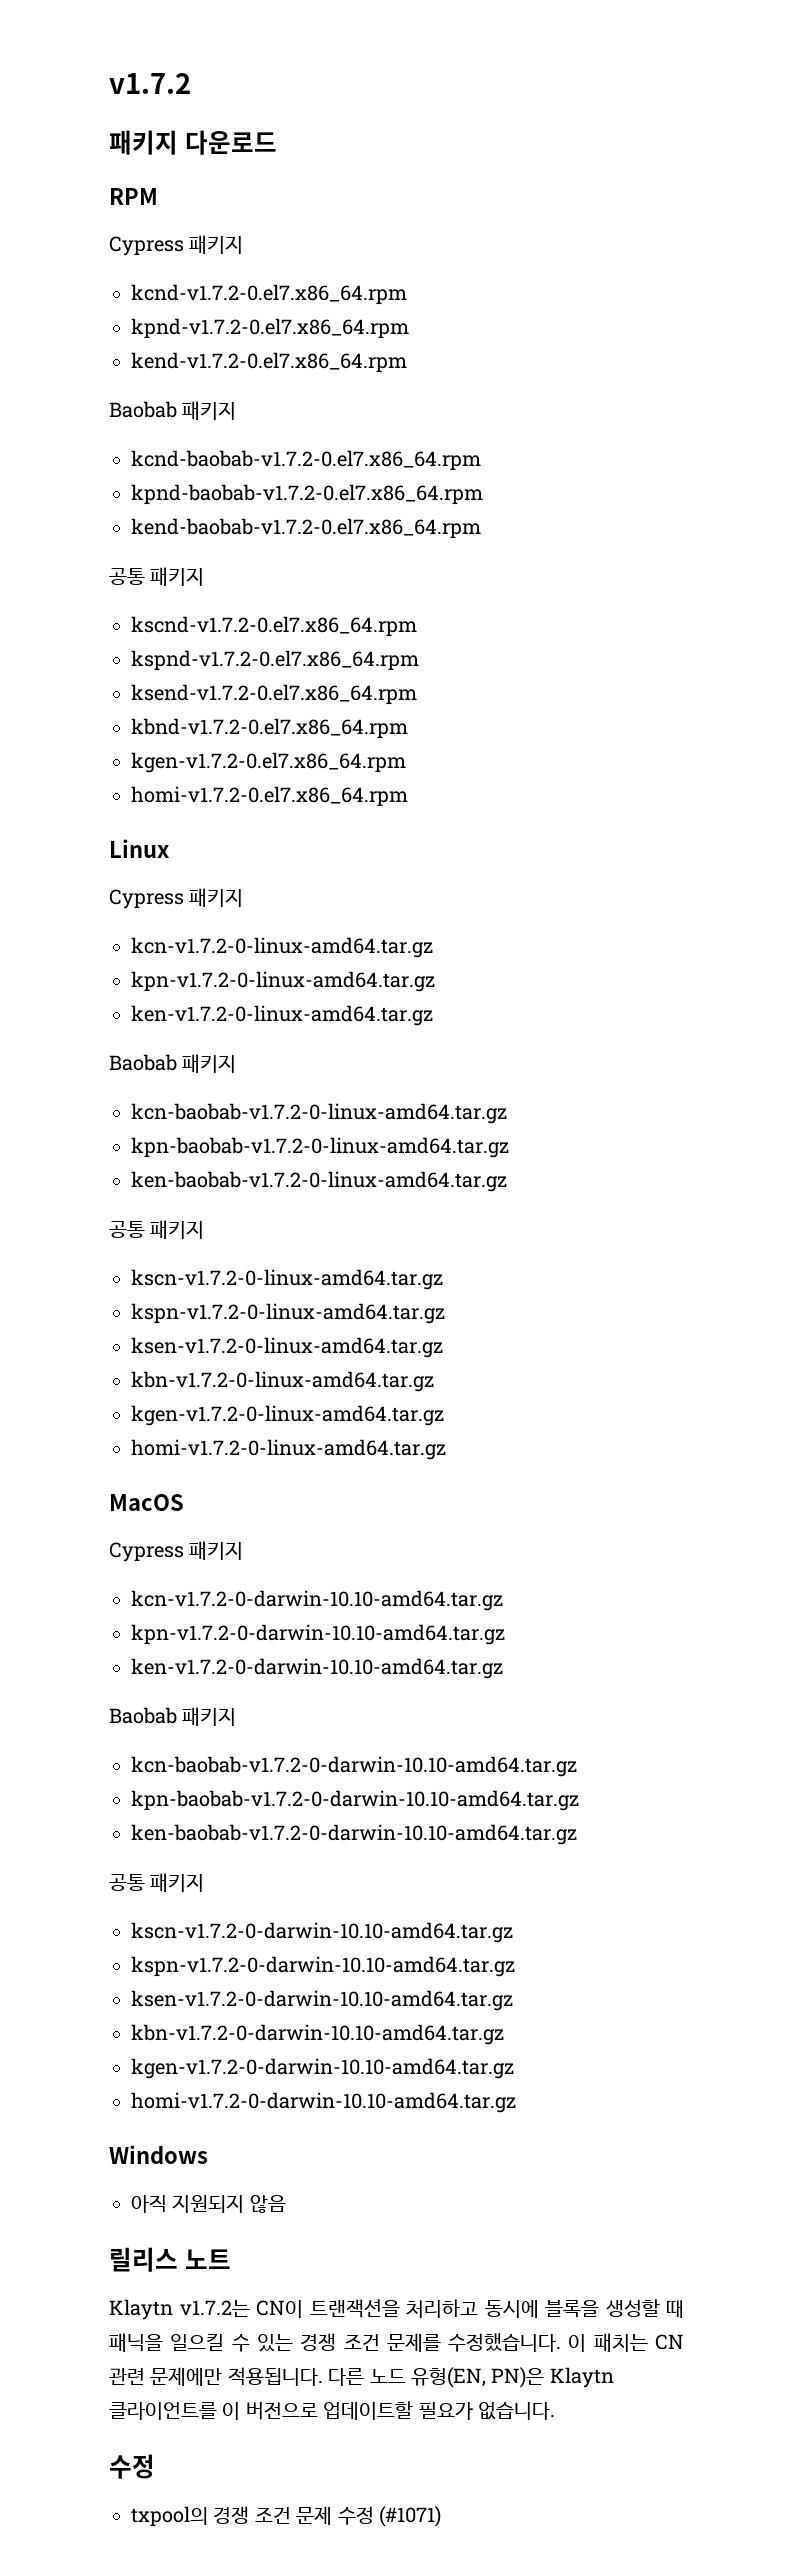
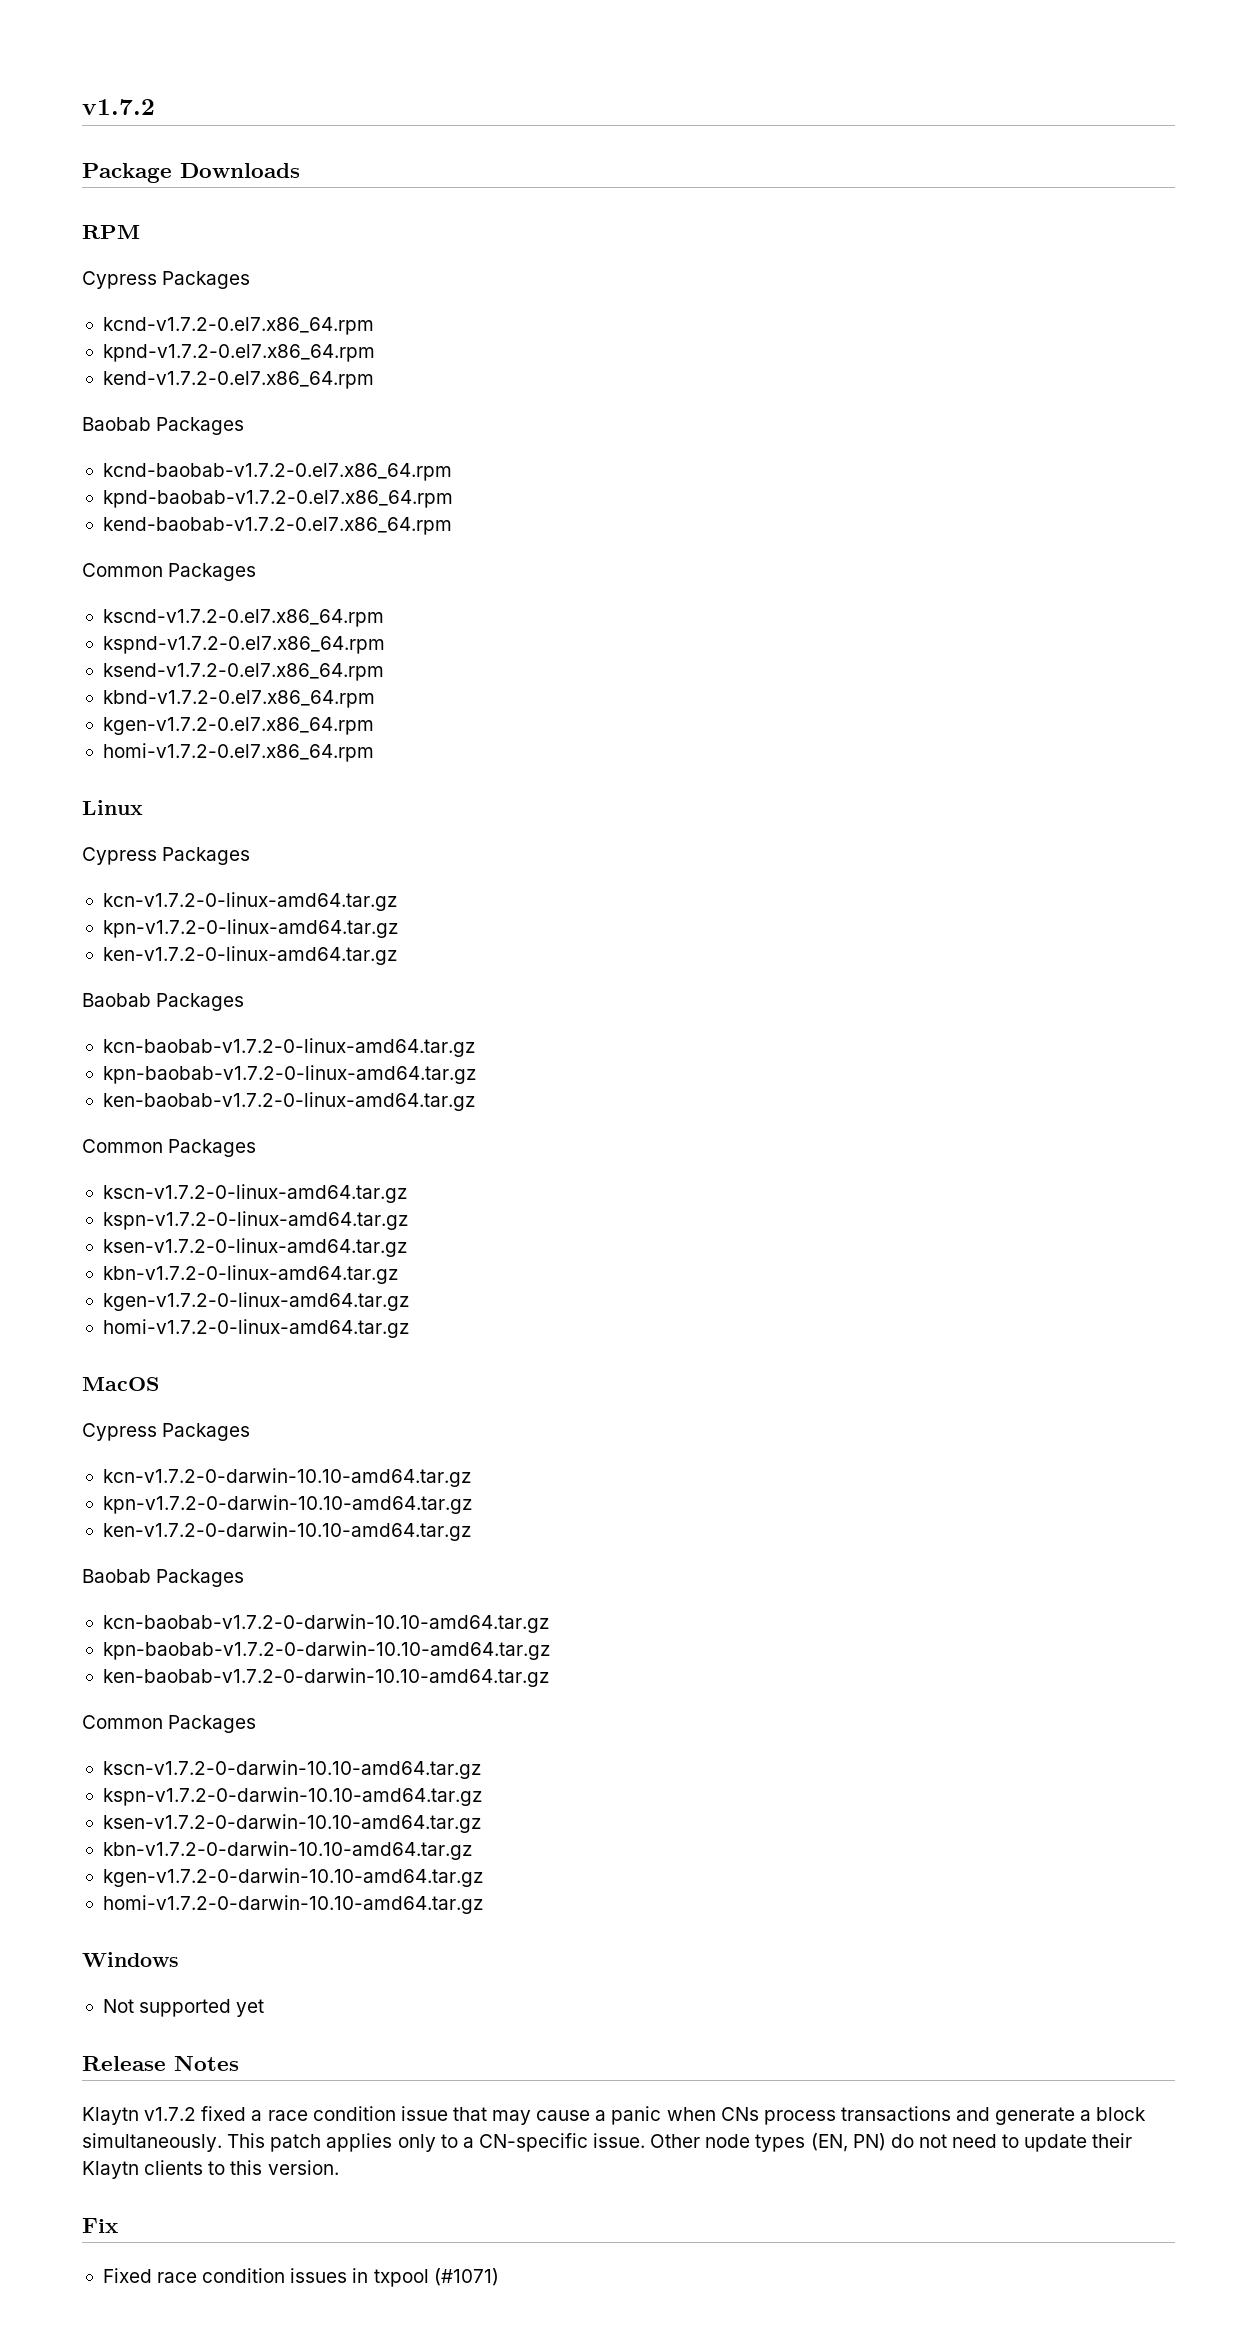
[109,130,277,155] 패키지 다운로드 -> [82,163,300,183] Package Downloads
[189,235,244,254] 패키지 -> [162,271,251,289] Packages
[182,401,237,420] 패키지 -> [156,417,245,435] Packages
[109,567,205,586] 공통 패키지 -> [82,563,257,581] Common Packages
[189,888,244,907] 패키지 -> [162,847,251,865] Packages
[182,1054,237,1073] 패키지 -> [156,993,245,1011] Packages
[109,1220,205,1239] 공통 패키지 -> [82,1139,257,1157] Common Packages
[189,1541,244,1560] 패키지 -> [162,1423,251,1441] Packages
[182,1707,237,1726] 패키지 -> [156,1569,245,1587] Packages
[109,1873,205,1892] 공통 패키지 -> [82,1715,257,1733] Common Packages
[131,2195,286,2213] [109,2247,231,2272] [109,2299,684,2320] [109,2333,684,2352] [109,2367,614,2388] [109,2401,555,2420] [109,2454,155,2479] [131,2506,374,2527] 아직 지원되지 않음 // 릴리스 노트 // Klaytn v1.7.2는 CN이 트랜잭션을 처리하고 동시에 블록을 생성할 때 패닉을 일으킬 수 있는 경쟁 조건 문제를 수정했습니다. 이 패치는 CN 관련 문제에만 적용됩니다. 다른 노드 유형(EN, PN)은 Klaytn 클라이언트를 이 버전으로 업데이트할 필요가 없습니다. // 수정 // txpool의 경쟁 조건 문제 수정 -> [102,1999,265,2017] [82,2056,239,2071] [82,2106,1147,2125] [82,2133,1133,2152] [82,2160,339,2179] [82,2218,118,2233] [102,2268,429,2287] Not supported yet // Release Notes // Klaytn v1.7.2 fixed a race condition issue that may cause a panic when CNs process transactions and generate a block simultaneously. This patch applies only to a CN-specific issue. Other node types (EN, PN) do not need to update their Klaytn clients to this version. // Fix // Fixed race condition issues in txpool

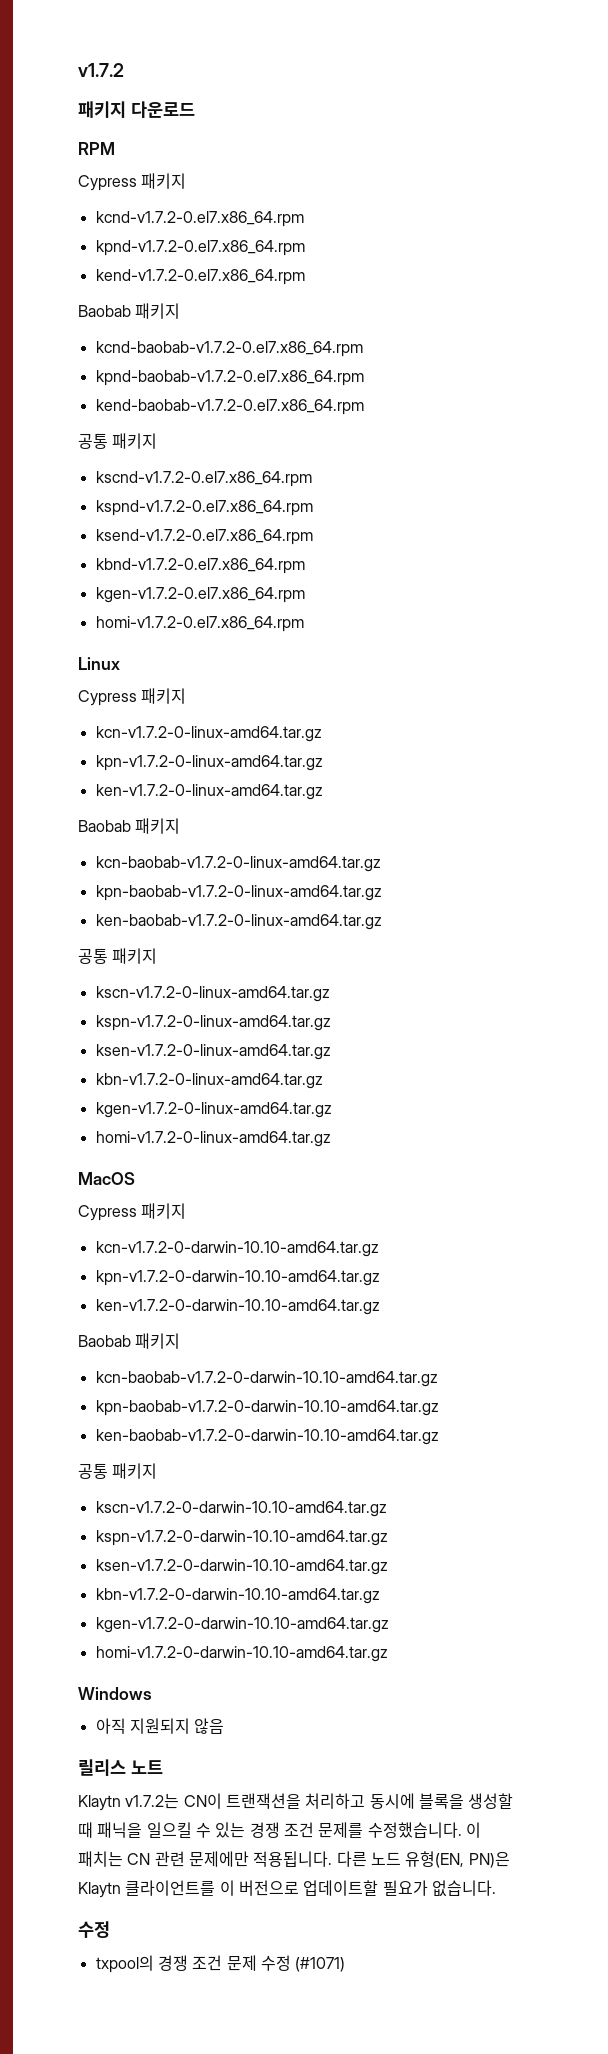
[82,163,300,183] Package Downloads -> [78,101,195,118] 패키지 다운로드
[162,271,251,289] Packages -> [141,173,187,189] 패키지
[156,417,245,435] Packages -> [135,303,181,319] 패키지
[82,563,257,581] Common Packages -> [78,433,158,449] 공통 패키지
[162,847,251,865] Packages -> [141,688,187,704] 패키지
[156,993,245,1011] Packages -> [135,818,181,834] 패키지
[82,1139,257,1157] Common Packages -> [78,948,158,964] 공통 패키지
[162,1423,251,1441] Packages -> [141,1203,187,1219] 패키지
[156,1569,245,1587] Packages -> [135,1333,181,1349] 패키지
[82,1715,257,1733] Common Packages -> [78,1463,158,1479] 공통 패키지
[102,1999,265,2017] [82,2056,239,2071] [82,2106,1147,2125] [82,2133,1133,2152] [82,2160,339,2179] [82,2218,118,2233] [102,2268,429,2287] Not supported yet // Release Notes // Klaytn v1.7.2 fixed a race condition issue that may cause a panic when CNs process transactions and generate a block simultaneously. This patch applies only to a CN-specific issue. Other node types (EN, PN) do not need to update their Klaytn clients to this version. // Fix // Fixed race condition issues in txpool -> [95,1718,225,1734] [78,1759,163,1776] [78,1793,514,1811] [78,1822,481,1838] [78,1851,510,1868] [78,1880,496,1898] [78,1921,110,1938] [95,1955,291,1973] 아직 지원되지 않음 // 릴리스 노트 // Klaytn v1.7.2는 CN이 트랜잭션을 처리하고 동시에 블록을 생성할 때 패닉을 일으킬 수 있는 경쟁 조건 문제를 수정했습니다. 이 패치는 CN 관련 문제에만 적용됩니다. 다른 노드 유형(EN, PN)은 Klaytn 클라이언트를 이 버전으로 업데이트할 필요가 없습니다. // 수정 // txpool의 경쟁 조건 문제 수정

